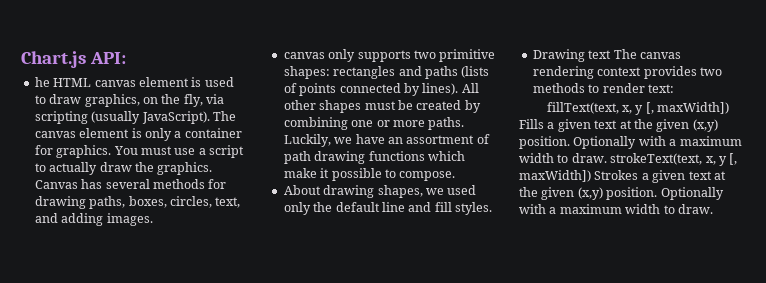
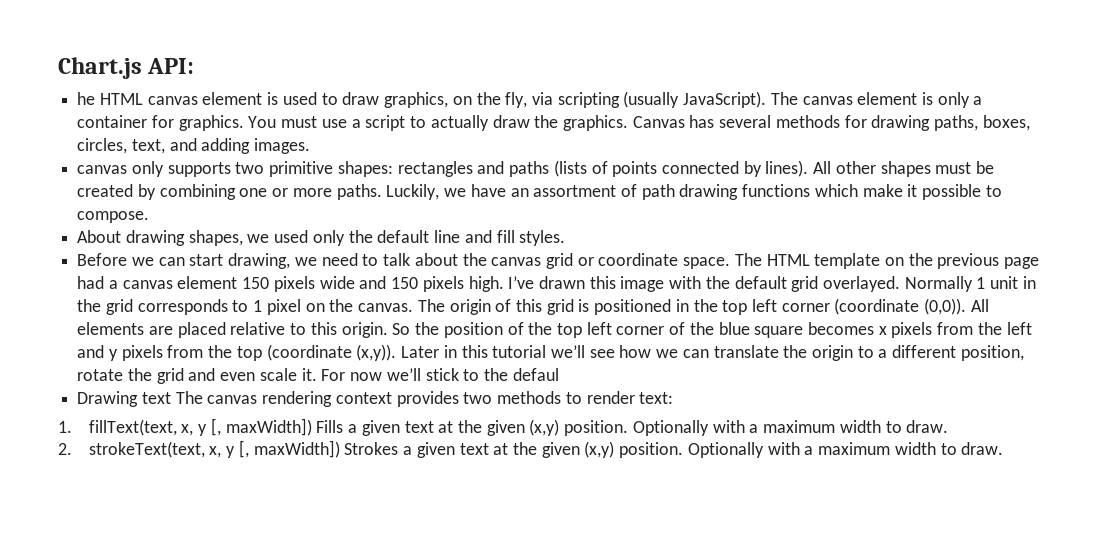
(492, 208) none -> [77,253,1040,269] [77,276,1036,292] [77,298,989,315] [77,322,1032,338] [77,344,1024,361] [77,368,559,384] // Before we can start drawing, we need to talk about the canvas grid or coordinate space. The HTML template on the previous page had a canvas element 150 pixels wide and 150 pixels high. I’ve drawn this image with the default grid overlayed. Normally 1 unit in the grid corresponds to 1 pixel on the canvas. The origin of this grid is positioned in the top left corner (coordinate (0,0)). All elements are placed relative to this origin. So the position of the top left corner of the blue square becomes x pixels from the left and y pixels from the top (coordinate (x,y)). Later in this tutorial we’ll see how we can translate the origin to a different position, rotate the grid and even scale it. For now we’ll stick to the defaul
(674, 88) none -> [58,421,72,433] 1.
(607, 158) none -> [58,443,72,455] // 2.

